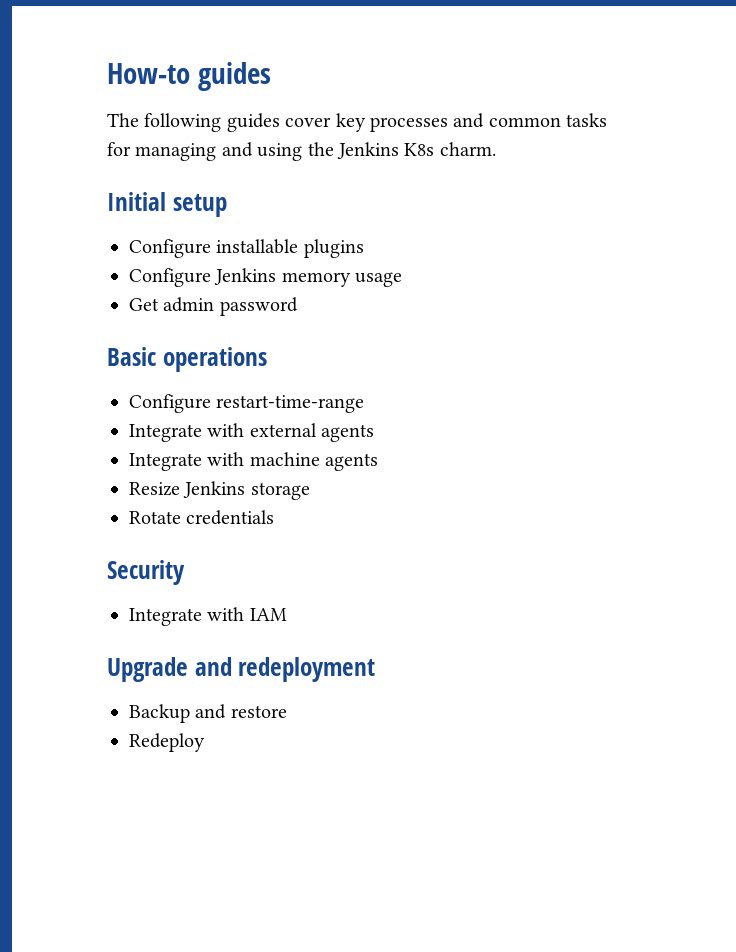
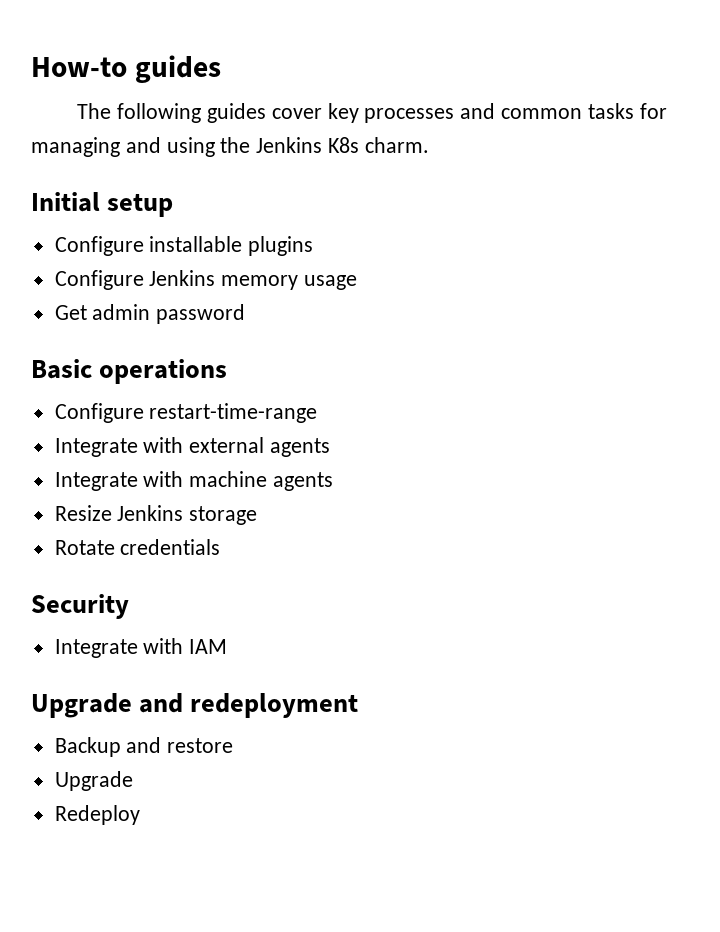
(287, 711) none -> [54,771,133,791] // Upgrade

